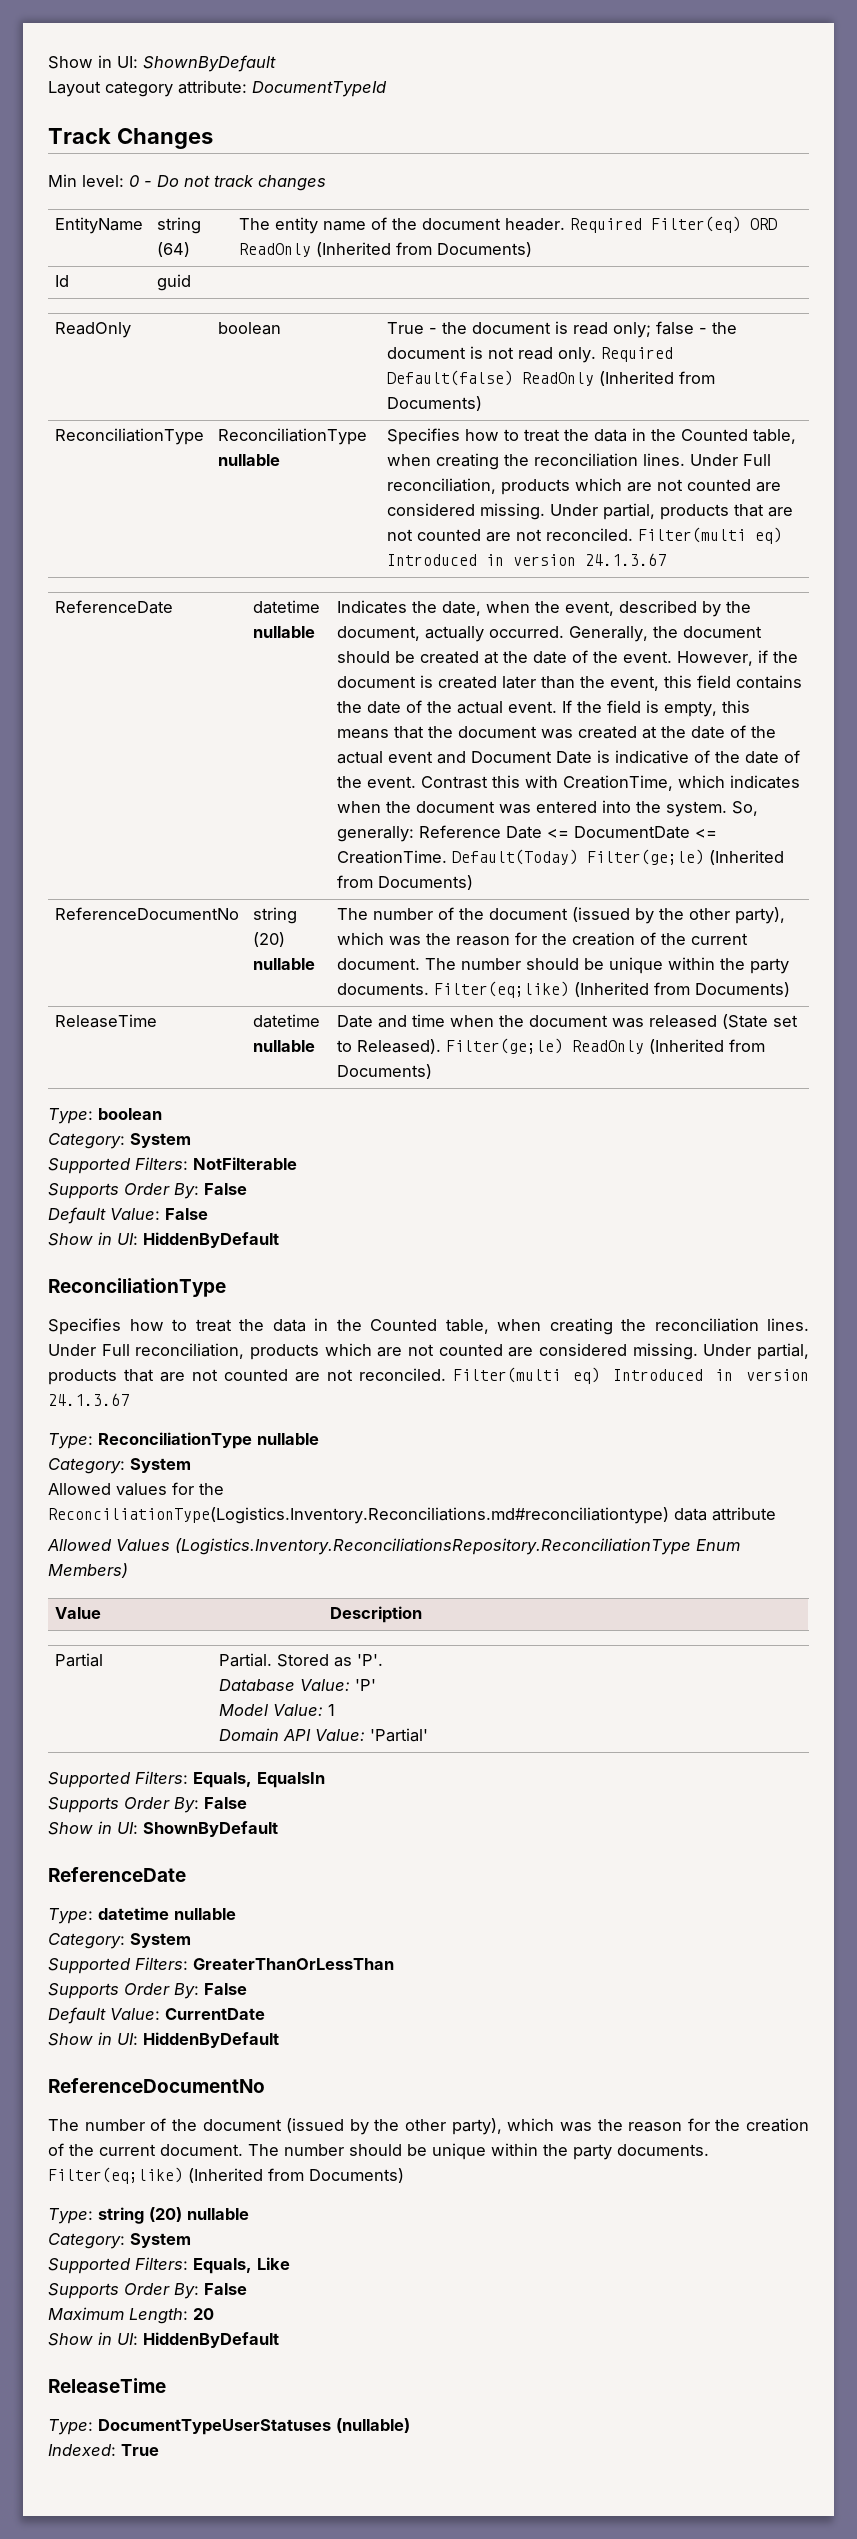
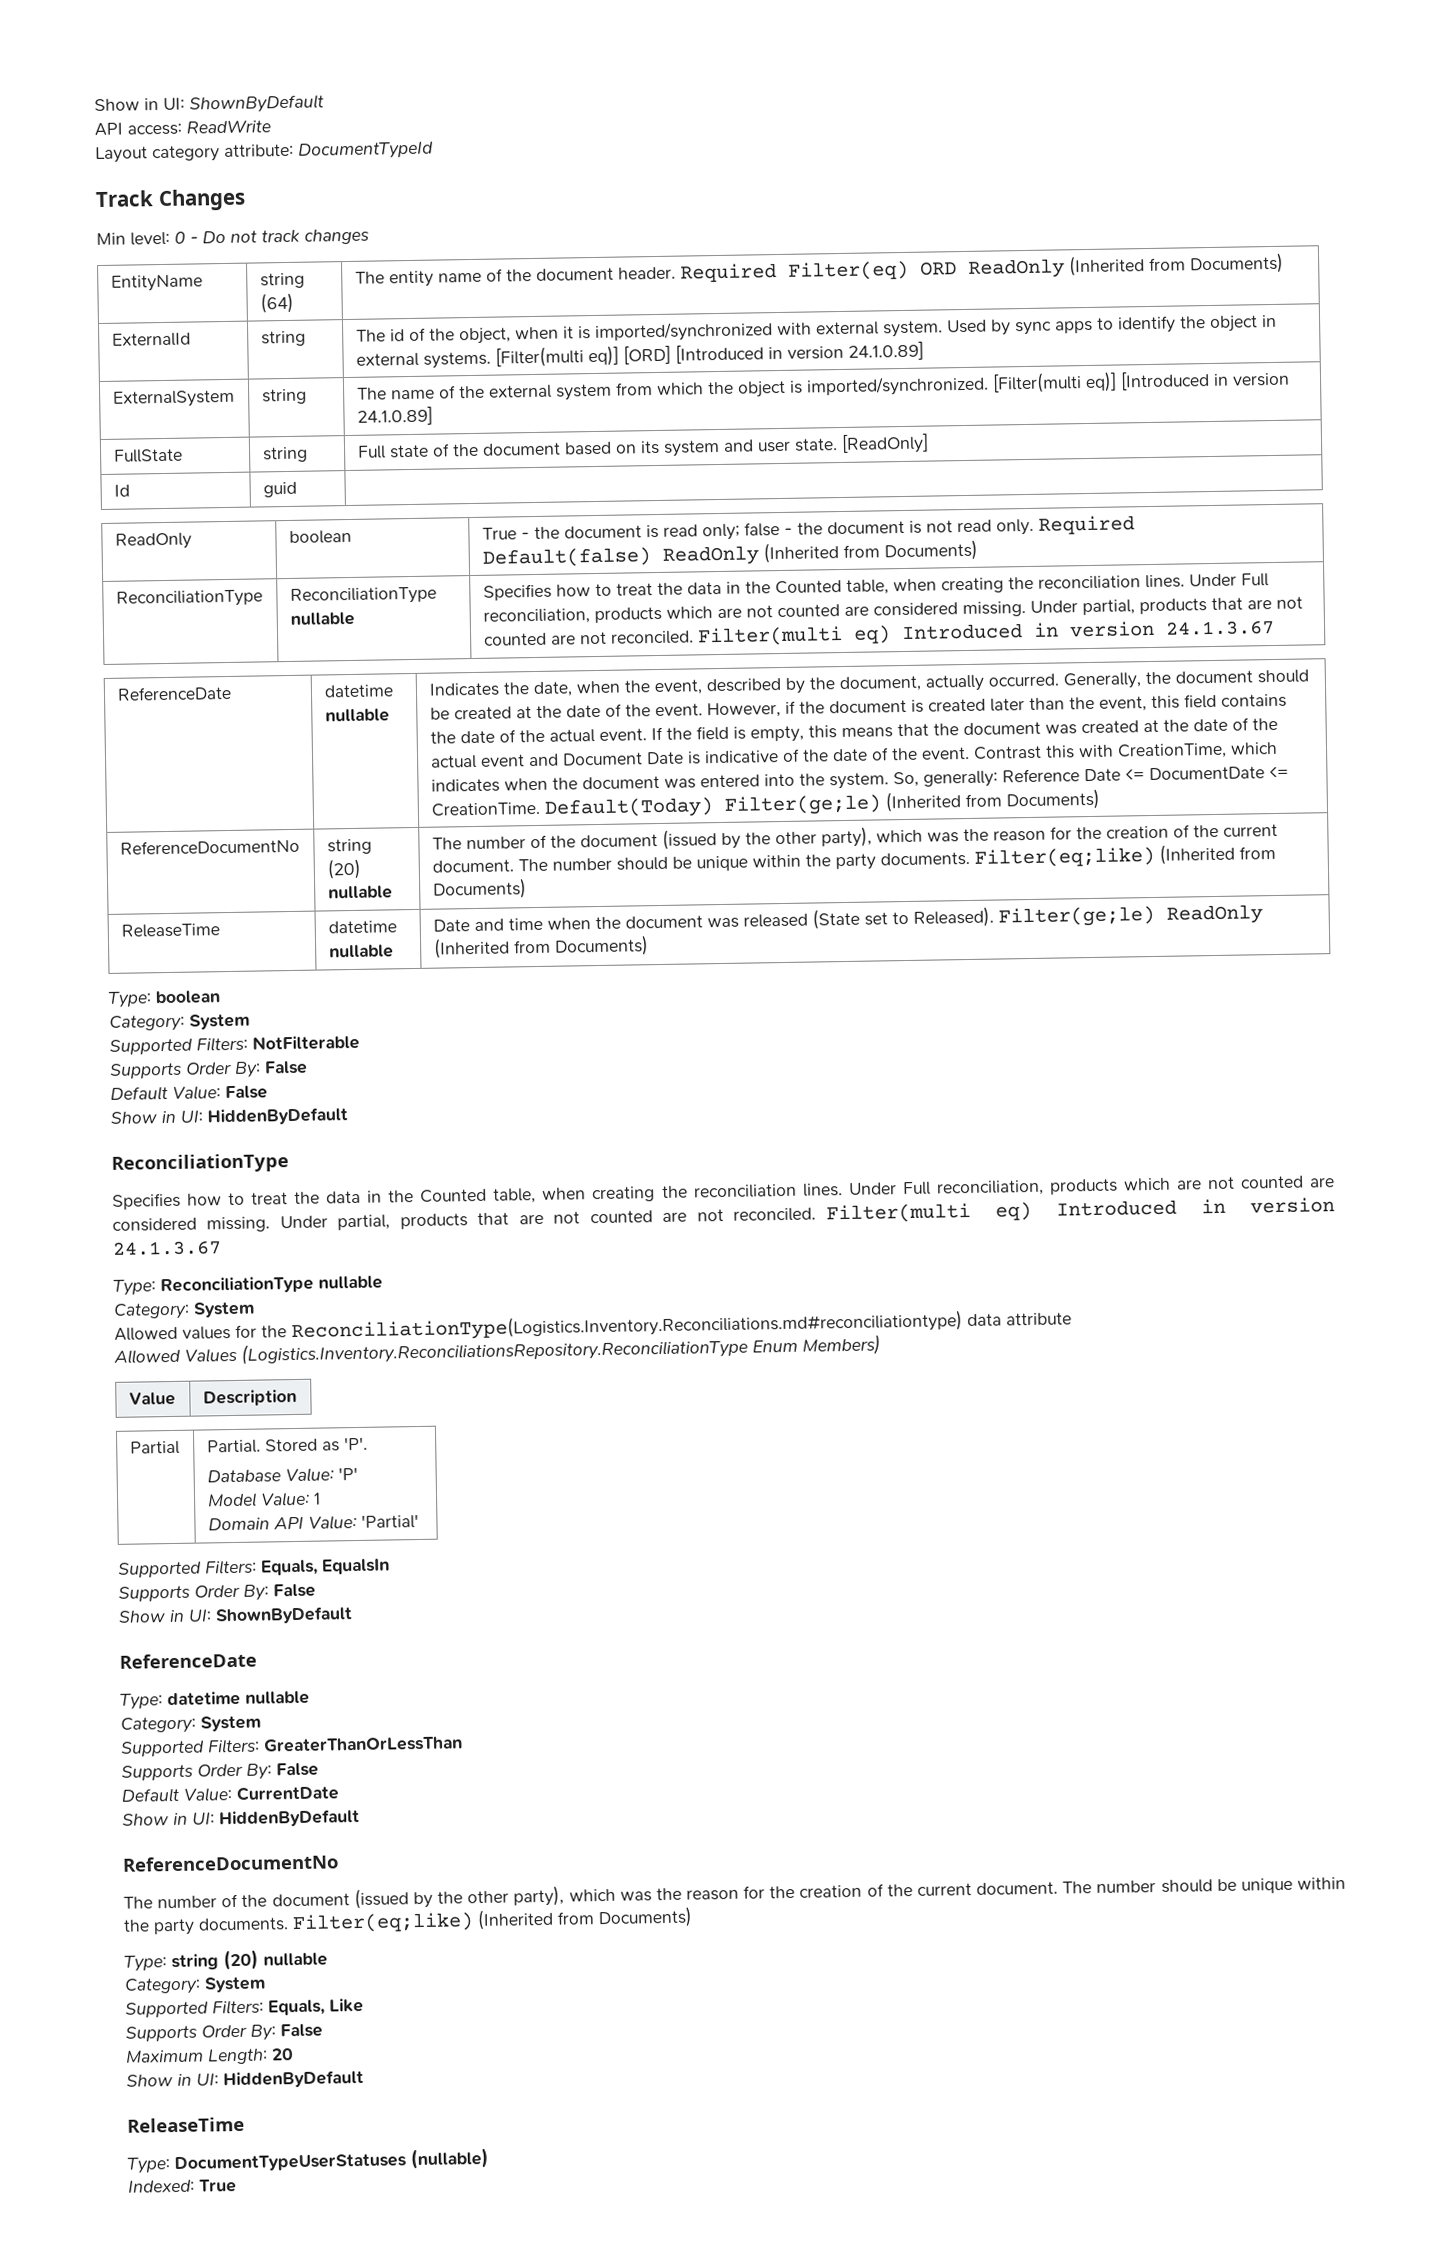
[48,55,276,72] Show in UI: ShownByDefault -> [94,94,324,114] [94,120,271,137] Show in UI: ShownByDefault // API access: ReadWrite
(532, 249) none -> [111,332,191,347] [260,330,306,347] [355,314,1277,345] [355,341,924,369] [112,389,235,408] [261,388,307,405] [356,371,1290,401] [356,406,433,426] [113,448,183,463] [261,446,308,463] [356,433,929,459] // ExternalId | string | The id of the object, when it is imported/synchronized with external system. Used by sync apps to identify the object in external systems. [Filter(multi eq)] [ORD] [Introduced in version 24.1.0.89] // ExternalSystem | string | The name of the external system from which the object is imported/synchronized. [Filter(multi eq)] [Introduced in version 24.1.0.89] // FullState | string | Full state of the document based on its system and user state. [ReadOnly]

